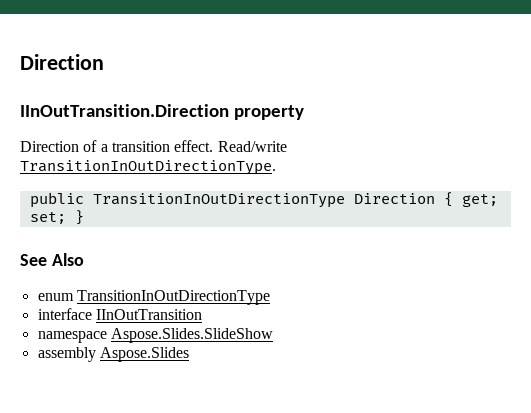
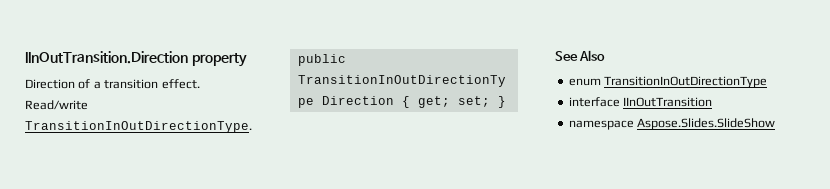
[20,54,104,70] Direction // -> (25, 57) none
[37,347,189,362] // assembly Aspose.Slides -> (776, 124) none

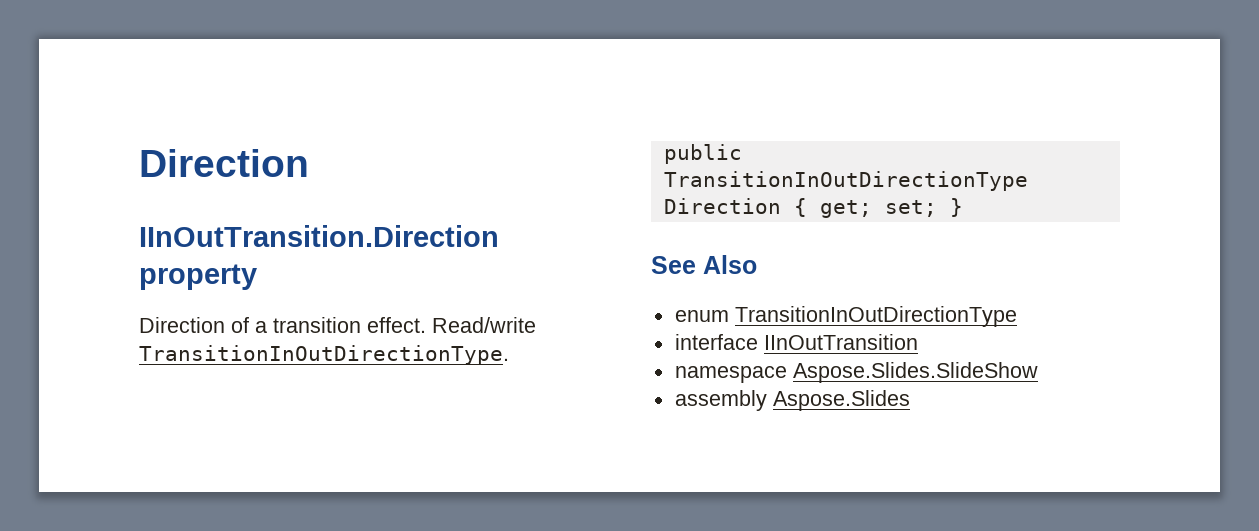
(25, 57) none -> [139,149,309,177] Direction //
(776, 124) none -> [674,390,910,411] // assembly Aspose.Slides

